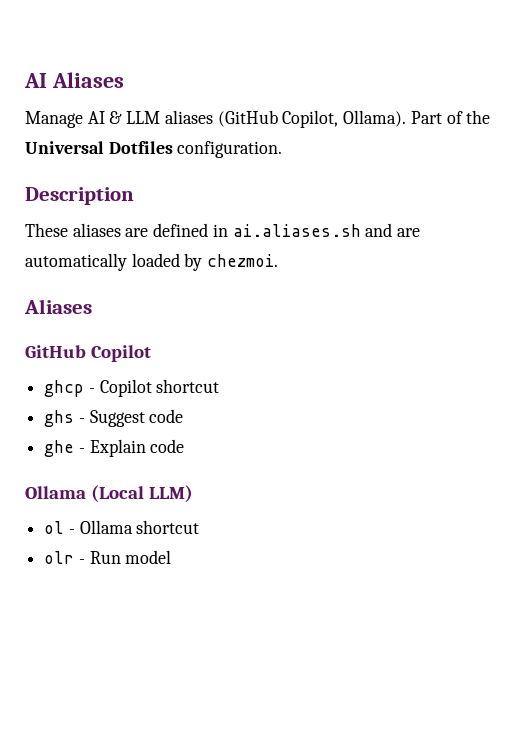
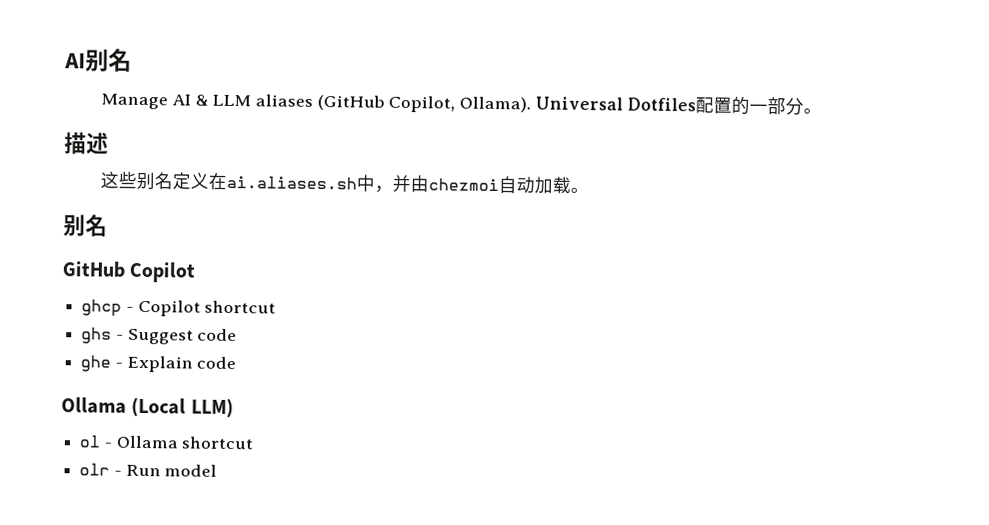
[24,72,124,88] AI Aliases -> [64,48,132,72] AI别名
[410,110,491,124] [25,141,283,158] [25,187,134,205] [25,223,421,237] [25,253,279,271] [24,299,92,314] Part of the Universal Dotfiles configuration. // Description // These aliases are defined in ai.aliases.sh and are automatically loaded by chezmoi. // Aliases -> [534,96,822,116] [64,132,109,155] [100,171,590,194] [63,214,108,237] Universal Dotfiles配置的一部分。 // 描述 // 这些别名定义在ai.aliases.sh中，并由chezmoi自动加载。 // 别名

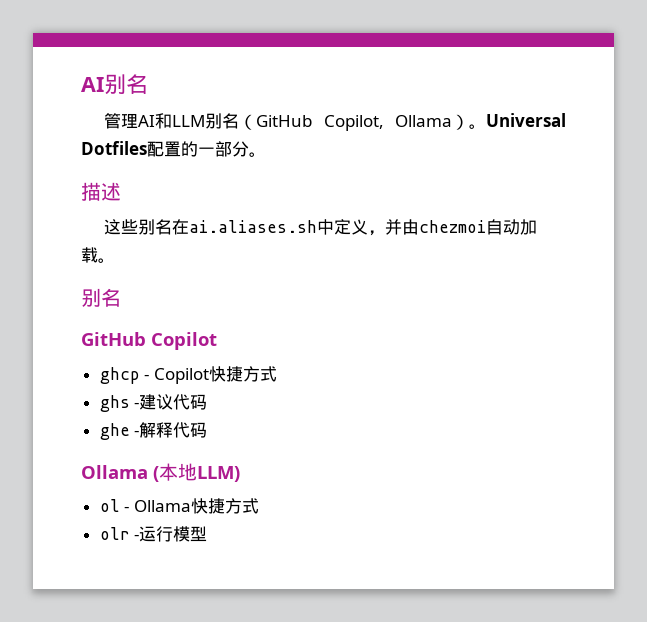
[101,93,532,113] Manage AI & LLM aliases (GitHub Copilot, Ollama). -> [104,113,486,131] 管理AI和LLM别名（GitHub Copilot, Ollama）。
[172,172,210,190] 定义 -> (173, 227) none
(376, 183) none -> [334,219,369,235] 定义
[204,300,277,314] shortcut -> [208,366,277,382] 快捷方式
[127,328,238,345] Suggest code -> [139,394,208,410] 建议代码
[126,355,237,373] [61,397,187,418] Explain code // Ollama (Local -> [139,422,208,438] [81,463,197,482] 解释代码 // Ollama (本地
[181,436,255,450] shortcut -> [190,498,259,514] 快捷方式
[125,464,218,477] Run model -> [139,526,208,542] 运行模型

